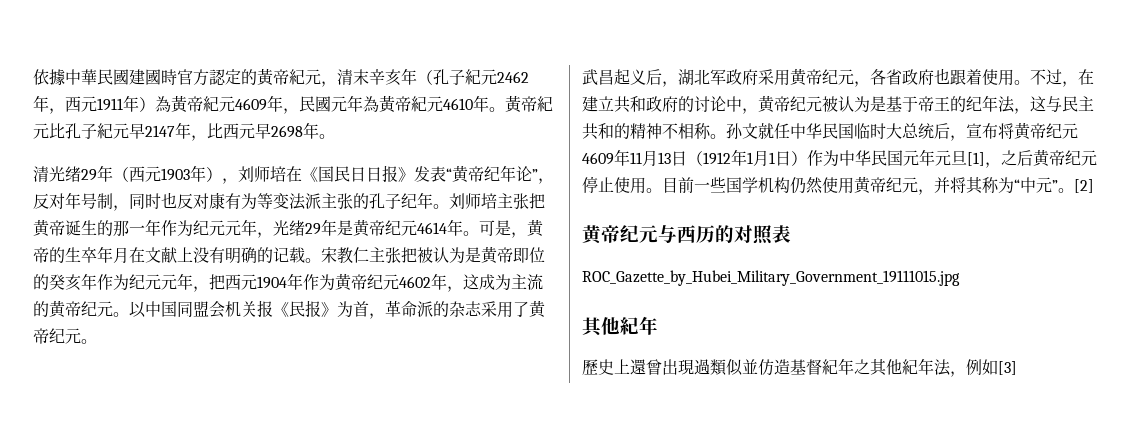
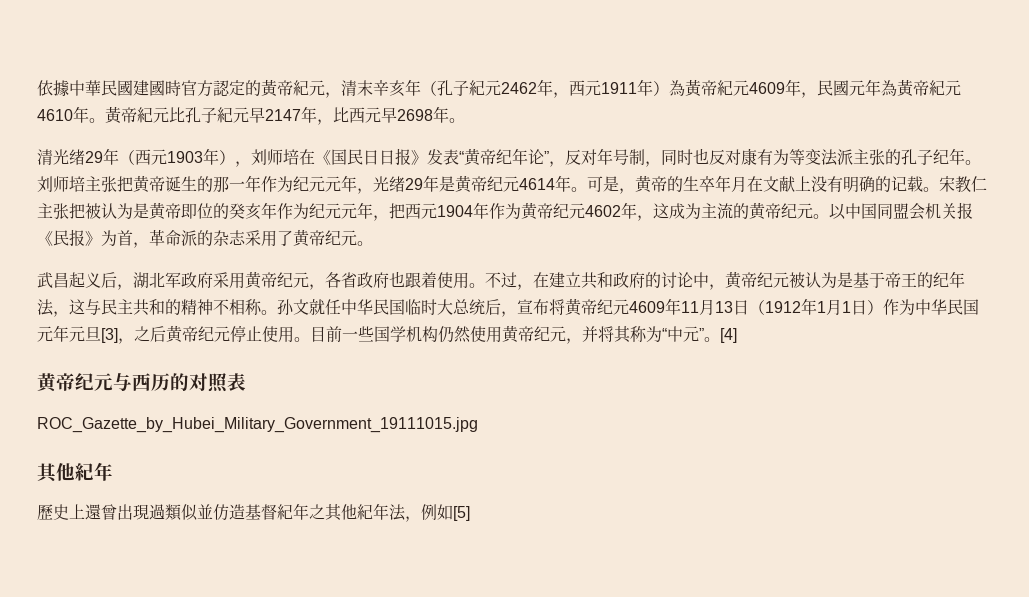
[967,152,985,166] [1] -> [101,328,118,343] [3]
[1074,179,1094,193] [2] -> [720,328,737,343] [4]
[998,361,1017,375] [3] -> [453,506,470,521] [5]

